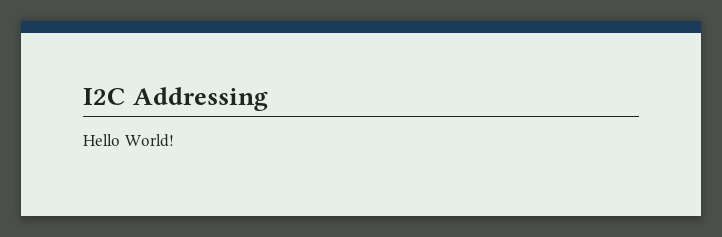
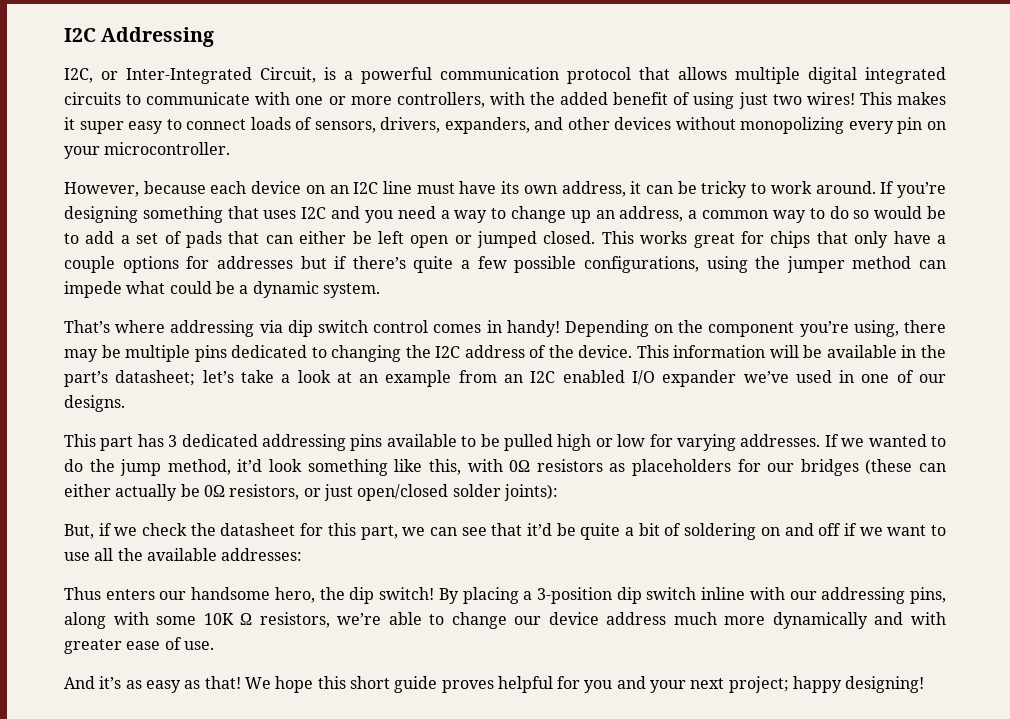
[83,134,174,147] Hello World! -> [64,67,946,84] [64,92,946,109] [64,117,946,134] [64,142,231,159] [64,181,946,198] [64,206,947,223] [64,231,947,248] [64,256,946,273] [64,281,380,298] [64,320,946,337] [64,345,946,362] [64,370,946,387] [64,395,125,412] [64,434,946,451] [64,459,946,476] [64,484,558,501] [64,523,947,540] [64,548,303,561] [64,587,946,604] [64,612,946,629] [64,637,214,654] [64,676,925,693] I2C, or Inter-Integrated Circuit, is a powerful communication protocol that allows multiple digital integrated circuits to communicate with one or more controllers, with the added benefit of using just two wires! This makes it super easy to connect loads of sensors, drivers, expanders, and other devices without monopolizing every pin on your microcontroller. // However, because each device on an I2C line must have its own address, it can be tricky to work around. If you’re designing something that uses I2C and you need a way to change up an address, a common way to do so would be to add a set of pads that can either be left open or jumped closed. This works great for chips that only have a couple options for addresses but if there’s quite a few possible configurations, using the jumper method can impede what could be a dynamic system. // That’s where addressing via dip switch control comes in handy! Depending on the component you’re using, there may be multiple pins dedicated to changing the I2C address of the device. This information will be available in the part’s datasheet; let’s take a look at an example from an I2C enabled I/O expander we’ve used in one of our designs. // This part has 3 dedicated addressing pins available to be pulled high or low for varying addresses. If we wanted to do the jump method, it’d look something like this, with 0Ω resistors as placeholders for our bridges (these can either actually be 0Ω resistors, or just open/closed solder joints): // But, if we check the datasheet for this part, we can see that it’d be quite a bit of soldering on and off if we want to use all the available addresses: // Thus enters our handsome hero, the dip switch! By placing a 3-position dip switch inline with our addressing pins, along with some 10K Ω resistors, we’re able to change our device address much more dynamically and with greater ease of use. // And it’s as easy as that! We hope this short guide proves helpful for you and your next project; happy designing!

